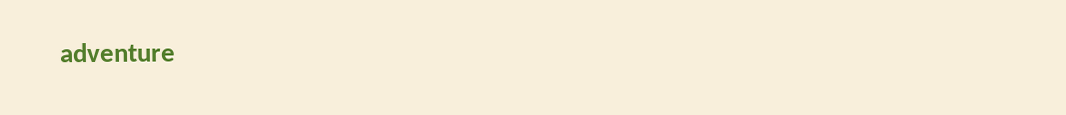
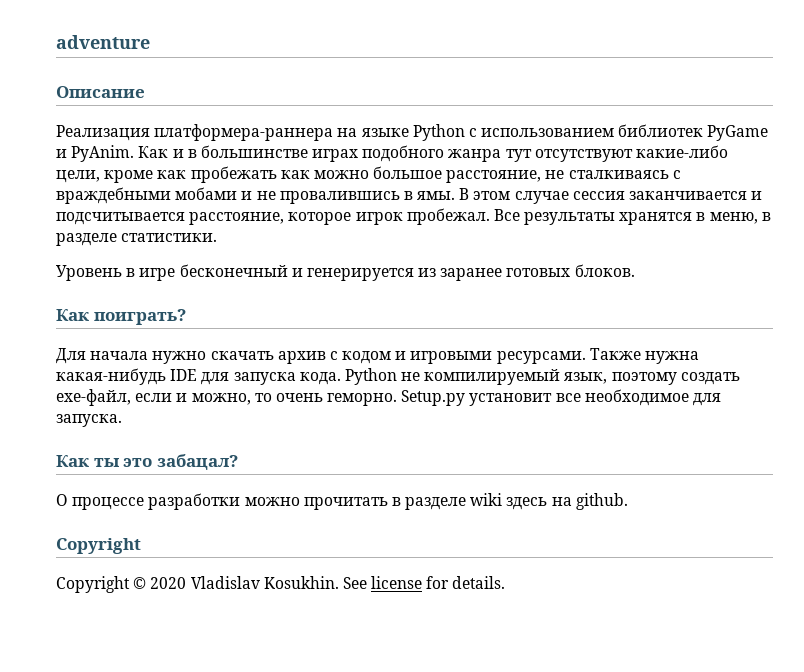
(176, 52) none -> [56,86,145,98] [56,124,769,141] [56,145,729,162] [56,166,681,183] [56,187,763,204] [56,208,771,225] [56,233,218,246] [56,264,635,281] [56,309,186,325] [56,348,700,364] [56,368,740,385] [56,389,722,406] [56,414,122,427] [56,454,238,470] [56,493,628,510] [56,538,141,554] [56,576,506,593] // Описание // Реализация платформера-раннера на языке Python с использованием библиотек PyGame и PyAnim. Как и в большинстве играх подобного жанра тут отсутствуют какие-либо цели, кроме как пробежать как можно большое расстояние, не сталкиваясь с враждебными мобами и не провалившись в ямы. В этом случае сессия заканчивается и подсчитывается расстояние, которое игрок пробежал. Все результаты хранятся в меню, в разделе статистики. // Уровень в игре бесконечный и генерируется из заранее готовых блоков. // Как поиграть? // Для начала нужно скачать архив с кодом и игровыми ресурсами. Также нужна какая-нибудь IDE для запуска кода. Python не компилируемый язык, поэтому создать exe-файл, если и можно, то очень геморно. Setup.py установит все необходимое для запуска. // Как ты это забацал? // О процессе разработки можно прочитать в разделе wiki здесь на github. // Copyright // Copyright © 2020 Vladislav Kosukhin. See license for details.

